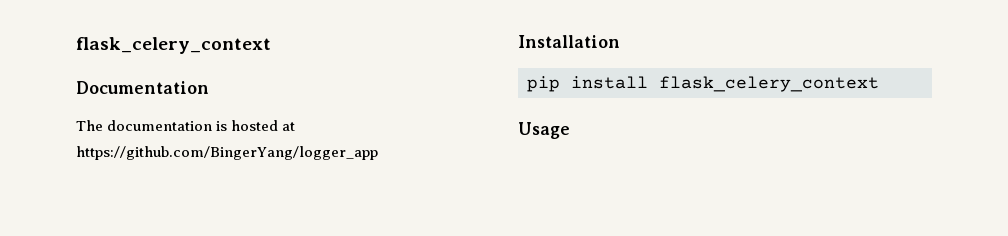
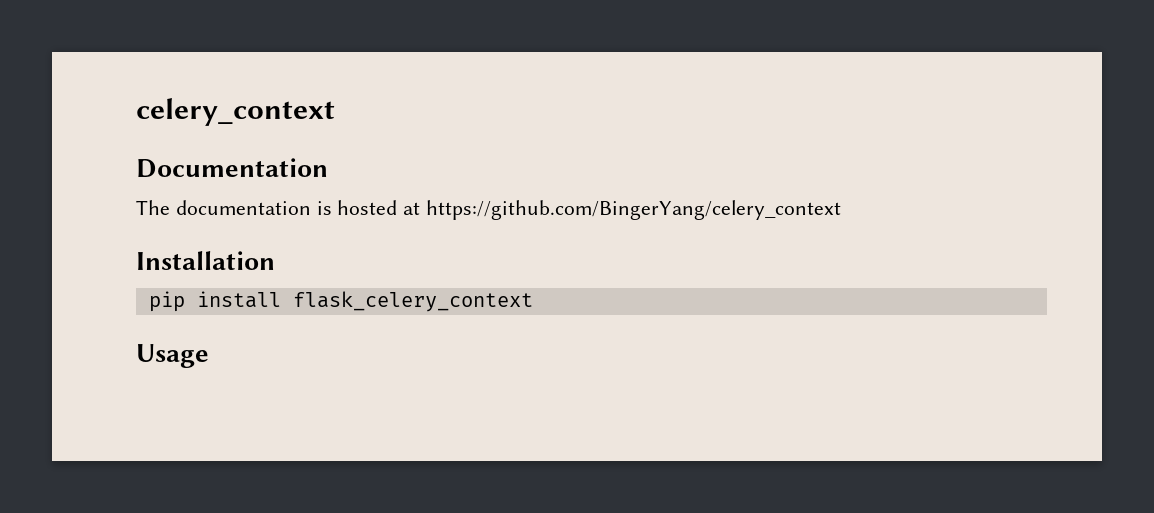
[76,37,271,54] flask_celery_context -> [136,98,335,126] celery_context
[76,146,378,160] https://github.com/BingerYang/logger_app -> [426,200,842,220] https://github.com/BingerYang/celery_context

